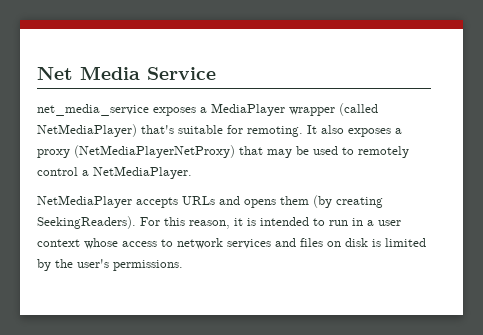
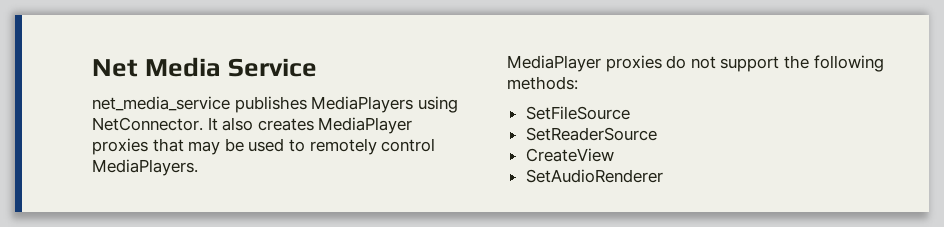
[153,103,378,116] [37,124,402,137] [37,145,235,158] exposes a MediaPlayer wrapper (called NetMediaPlayer) that's suitable for remoting. It also exposes a proxy (NetMediaPlayerNetProxy) -> [234,96,458,113] [92,117,413,134] [92,138,148,155] publishes MediaPlayers using NetConnector. It also creates MediaPlayer proxies
[82,166,192,179] [37,195,383,208] [37,216,401,229] [37,238,426,249] [37,259,183,271] a NetMediaPlayer. // NetMediaPlayer accepts URLs and opens them (by creating SeekingReaders). For this reason, it is intended to run in a user context whose access to network services and files on disk is limited by the user's permissions. -> [92,159,198,176] [507,55,884,72] [507,76,578,90] [525,106,630,120] [525,127,657,141] [525,148,614,162] [525,169,663,183] MediaPlayers. // MediaPlayer proxies do not support the following methods: // SetFileSource // SetReaderSource // CreateView // SetAudioRenderer

